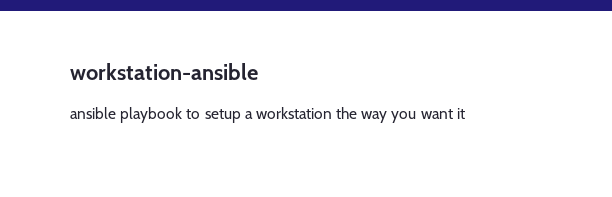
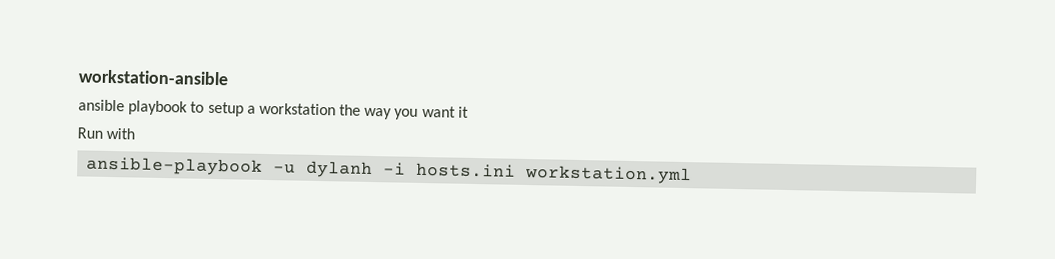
(465, 113) none -> [77,127,136,140] [86,156,693,185] // Run with // ansible-playbook -u dylanh -i hosts.ini workstation.yml

